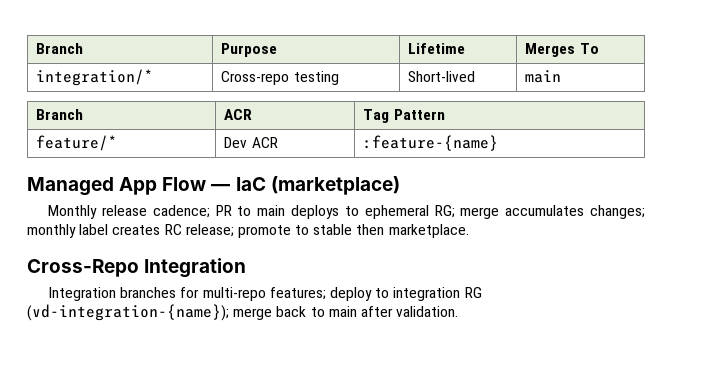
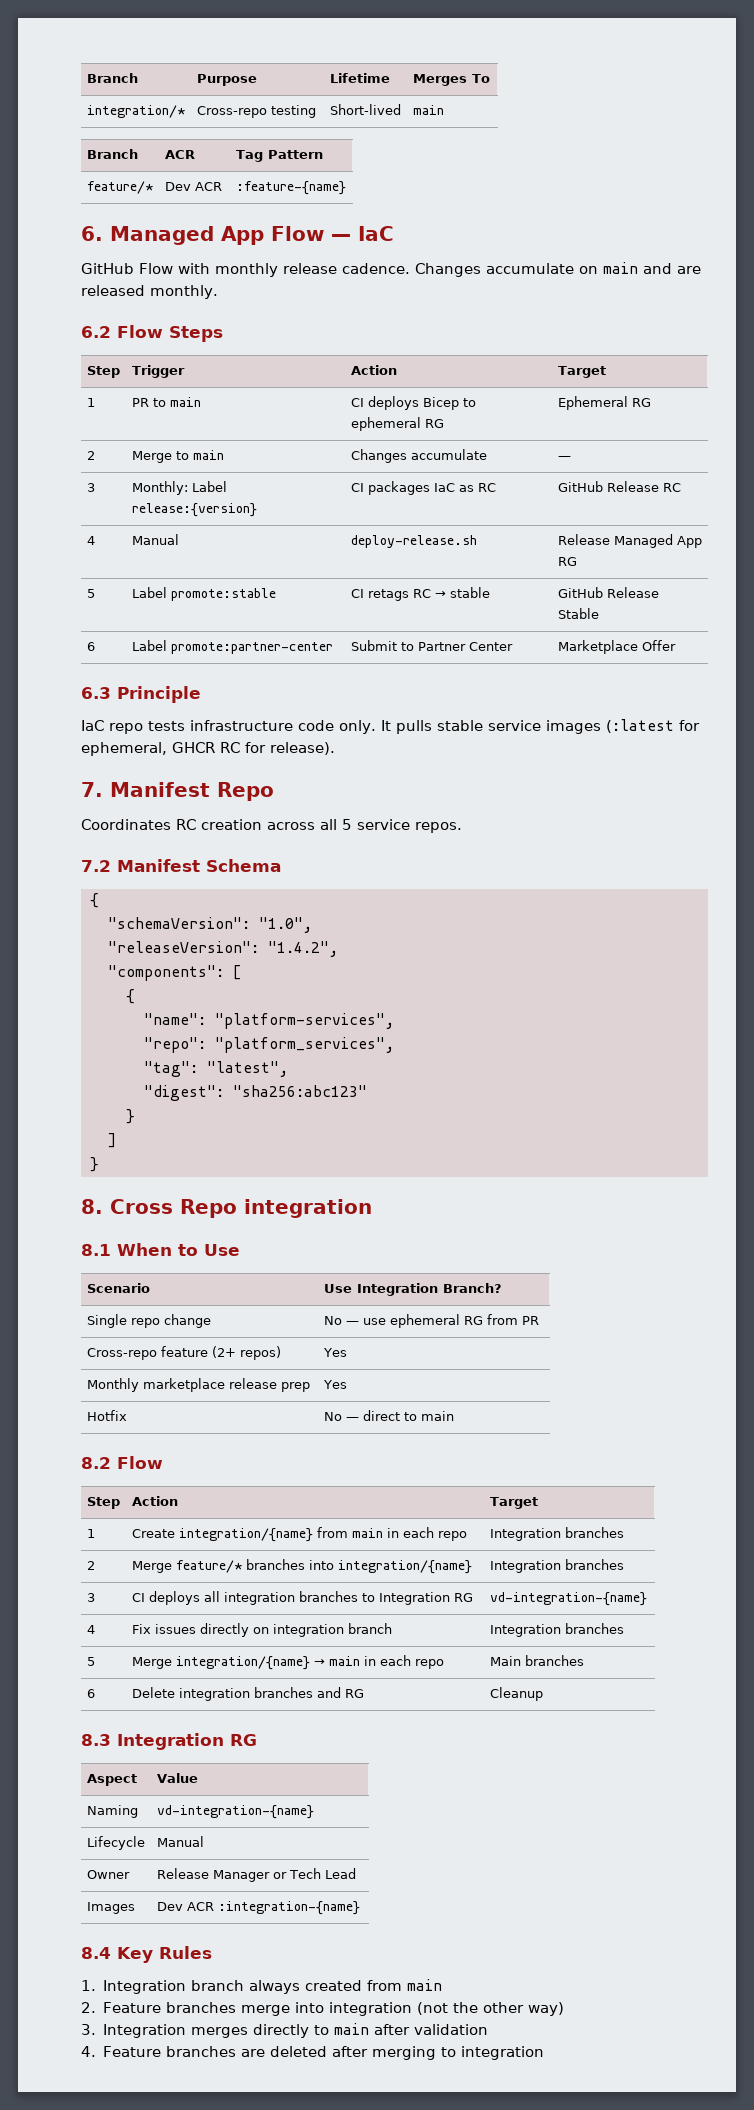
(499, 143) none -> [81,226,103,241] 6.
[270,176,400,195] [48,205,645,219] [27,224,469,238] [27,258,247,278] [48,287,482,301] [27,304,459,321] (marketplace) // Monthly release cadence; PR to main deploys to ephemeral RG; merge accumulates changes; monthly label creates RC release; promote to stable then marketplace. // Cross-Repo Integration // Integration branches for multi-repo features; deploy to integration RG (vd-integration-{name}); merge back to main after validation. -> [81,262,701,277] [81,285,218,299] [81,325,223,342] [86,366,120,378] [131,365,185,378] [350,365,397,375] [557,366,606,378] [86,398,95,407] [131,397,201,407] [350,396,476,410] [350,417,444,431] [557,396,651,410] [86,451,95,460] [131,450,224,463] [350,449,487,463] [557,456,571,460] [86,483,95,492] [131,481,227,495] [131,503,257,517] [350,481,496,495] [557,481,681,492] [86,536,95,545] [131,534,179,545] [350,535,477,548] [557,534,702,548] [557,557,577,566] [86,589,95,598] [131,587,276,601] [350,587,490,601] [557,587,659,598] [557,608,599,619] [86,642,95,651] [131,640,333,654] [350,640,513,651] [557,640,676,654] [81,686,201,703] [81,719,700,734] [81,742,335,756] [81,782,274,801] [81,819,462,833] [81,859,281,872] [89,893,99,908] [107,917,312,933] [107,941,338,957] [107,965,241,981] [125,989,135,1004] [143,1013,394,1029] [143,1037,394,1053] [143,1061,288,1077] [143,1085,367,1101] [125,1109,135,1124] [107,1133,116,1148] [89,1157,99,1172] [81,1199,372,1218] [81,1243,240,1256] [86,1283,150,1293] [323,1283,502,1296] [86,1314,211,1328] [323,1314,539,1328] [86,1346,281,1360] [322,1348,347,1357] [86,1378,310,1392] [322,1380,347,1389] [86,1410,127,1421] [323,1410,454,1421] [81,1456,163,1469] [86,1497,120,1509] [131,1496,178,1506] [489,1497,538,1509] [86,1529,95,1538] [131,1527,467,1542] [489,1527,624,1541] [86,1561,95,1570] [131,1559,472,1574] [489,1559,624,1573] [86,1593,95,1602] [131,1591,473,1605] [489,1592,647,1606] [86,1625,95,1634] [131,1623,392,1637] [489,1623,624,1637] [86,1657,95,1666] [131,1655,444,1670] [489,1655,584,1666] [86,1689,95,1698] [131,1687,364,1701] [489,1687,543,1701] [81,1733,257,1750] [86,1774,137,1786] [156,1773,198,1783] [86,1805,138,1818] [156,1805,314,1819] [86,1836,145,1850] [156,1836,204,1847] [86,1870,130,1879] [156,1868,356,1882] [86,1902,135,1914] [156,1901,360,1915] [81,1946,212,1963] [81,1979,443,1994] [81,2002,565,2016] [81,2023,489,2038] [81,2046,545,2060] // GitHub Flow with monthly release cadence. Changes accumulate on main and are released monthly. // 6.2 Flow Steps // Step | Trigger | Action | Target // 1 | PR to main | CI deploys Bicep to ephemeral RG | Ephemeral RG // 2 | Merge to main | Changes accumulate | — // 3 | Monthly: Label release:{version} | CI packages IaC as RC | GitHub Release RC // 4 | Manual | deploy-release.sh | Release Managed App RG // 5 | Label promote:stable | CI retags RC → stable | GitHub Release Stable // 6 | Label promote:partner-center | Submit to Partner Center | Marketplace Offer // 6.3 Principle // IaC repo tests infrastructure code only. It pulls stable service images (:latest for ephemeral, GHCR RC for release). // 7. Manifest Repo // Coordinates RC creation across all 5 service repos. // 7.2 Manifest Schema // { // "schemaVersion": "1.0", // "releaseVersion": "1.4.2", // "components": [ // { // "name": "platform-services", // "repo": "platform_services", // "tag": "latest", // "digest": "sha256:abc123" // } // ] // } // 8. Cross Repo integration // 8.1 When to Use // Scenario | Use Integration Branch? // Single repo change | No — use ephemeral RG from PR // Cross-repo feature (2+ repos) | Yes // Monthly marketplace release prep | Yes // Hotfix | No — direct to main // 8.2 Flow // Step | Action | Target // 1 | Create integration/{name} from main in each repo | Integration branches // 2 | Merge feature/* branches into integration/{name} | Integration branches // 3 | CI deploys all integration branches to Integration RG | vd-integration-{name} // 4 | Fix issues directly on integration branch | Integration branches // 5 | Merge integration/{name} → main in each repo | Main branches // 6 | Delete integration branches and RG | Cleanup // 8.3 Integration RG // Aspect | Value // Naming | vd-integration-{name} // Lifecycle | Manual // Owner | Release Manager or Tech Lead // Images | Dev ACR :integration-{name} // 8.4 Key Rules // 1. Integration branch always created from main // 2. Feature branches merge into integration (not the other way) // 3. Integration merges directly to main after validation // 4. Feature branches are deleted after merging to integration

